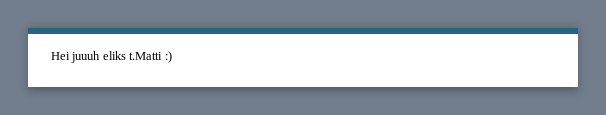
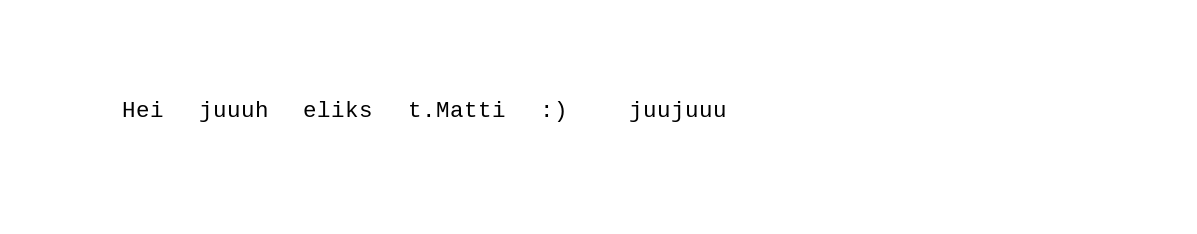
(172, 57) none -> [629,101,727,122] juujuuu

